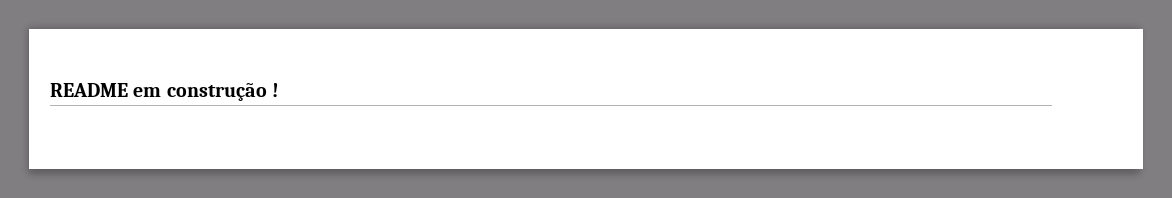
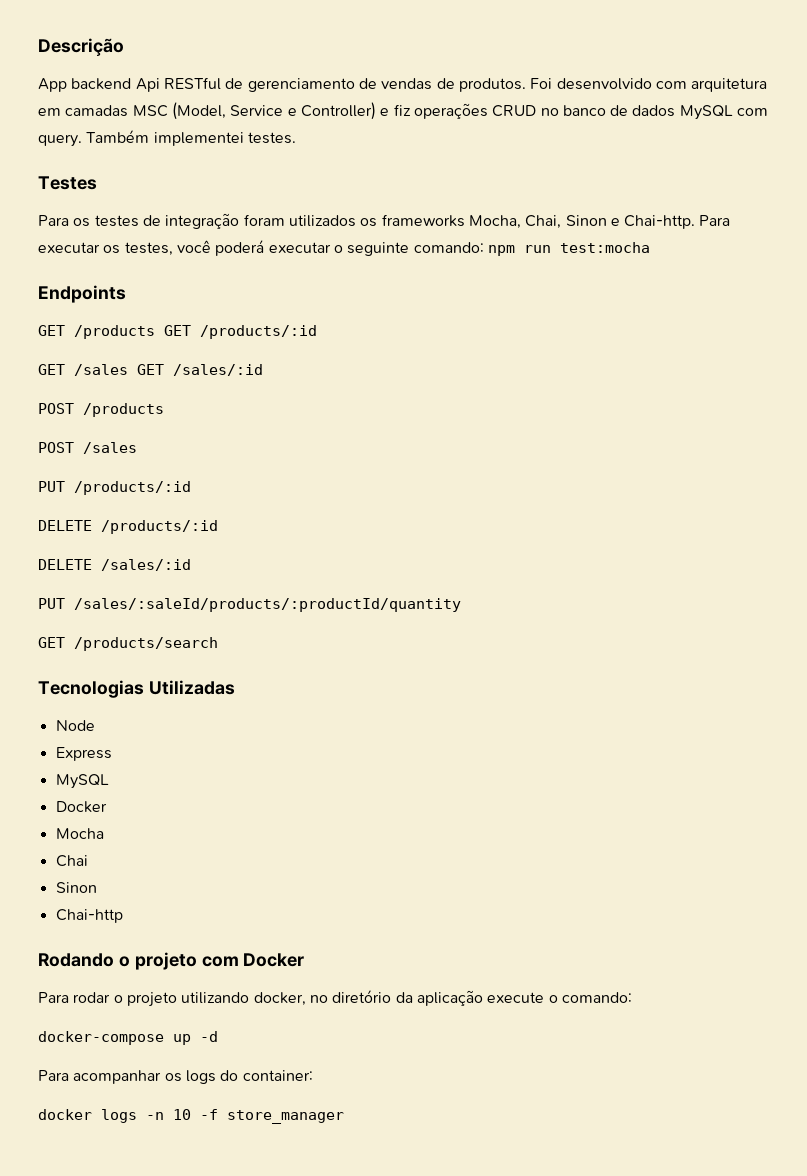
[50,83,279,101] README em construção ! -> [38,38,124,57] [38,77,768,92] [38,102,769,120] [38,130,296,147] [38,176,97,190] [38,213,731,229] [38,240,650,256] [38,285,126,303] [38,325,317,339] [38,364,263,376] [38,403,164,417] [38,442,137,454] [38,481,191,495] [38,520,218,534] [38,559,191,571] [38,598,461,612] [38,637,218,651] [38,680,235,698] [55,720,95,731] [55,747,112,761] [55,774,109,789] [55,801,107,813] [55,828,104,839] [55,855,88,867] [55,882,97,893] [55,909,123,923] [38,952,305,970] [38,990,632,1007] [38,1031,218,1045] [38,1070,313,1084] [38,1109,344,1124] Descrição // App backend Api RESTful de gerenciamento de vendas de produtos. Foi desenvolvido com arquitetura em camadas MSC (Model, Service e Controller) e fiz operações CRUD no banco de dados MySQL com query. Também implementei testes. // Testes // Para os testes de integração foram utilizados os frameworks Mocha, Chai, Sinon e Chai-http. Para executar os testes, você poderá executar o seguinte comando: npm run test:mocha // Endpoints // GET /products GET /products/:id // GET /sales GET /sales/:id // POST /products // POST /sales // PUT /products/:id // DELETE /products/:id // DELETE /sales/:id // PUT /sales/:saleId/products/:productId/quantity // GET /products/search // Tecnologias Utilizadas // Node // Express // MySQL // Docker // Mocha // Chai // Sinon // Chai-http // Rodando o projeto com Docker // Para rodar o projeto utilizando docker, no diretório da aplicação execute o comando: // docker-compose up -d // Para acompanhar os logs do container: // docker logs -n 10 -f store_manager

